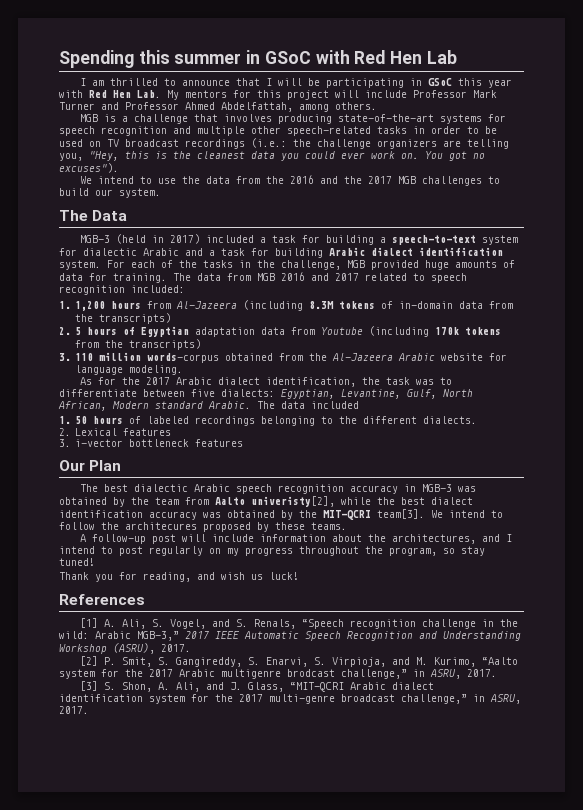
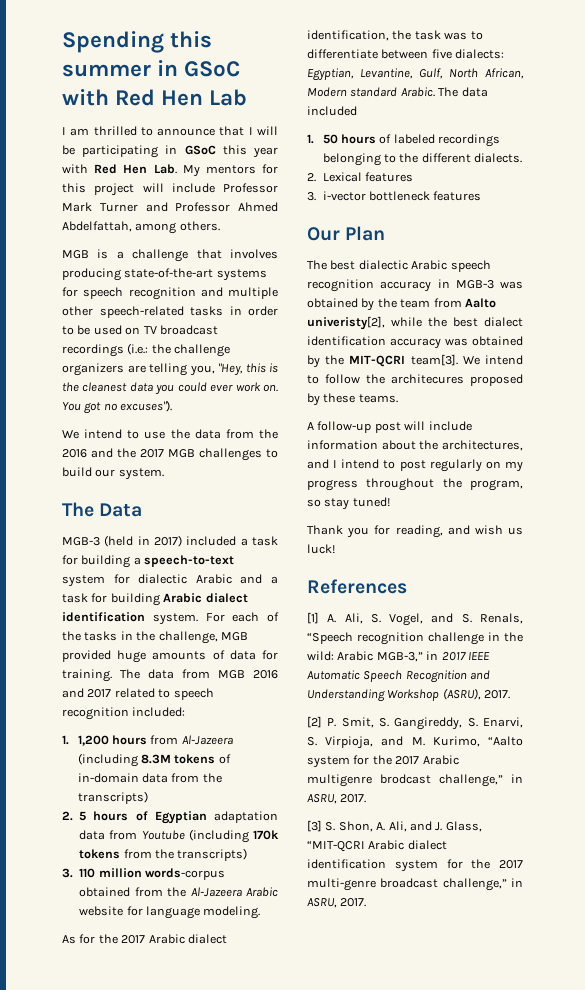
(179, 636) none -> [426,651,439,660] in

